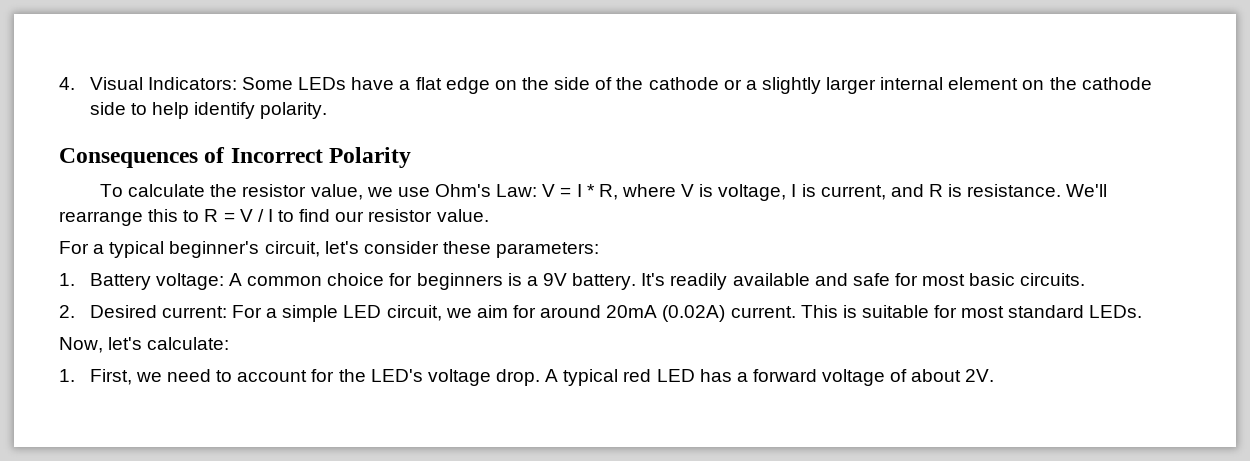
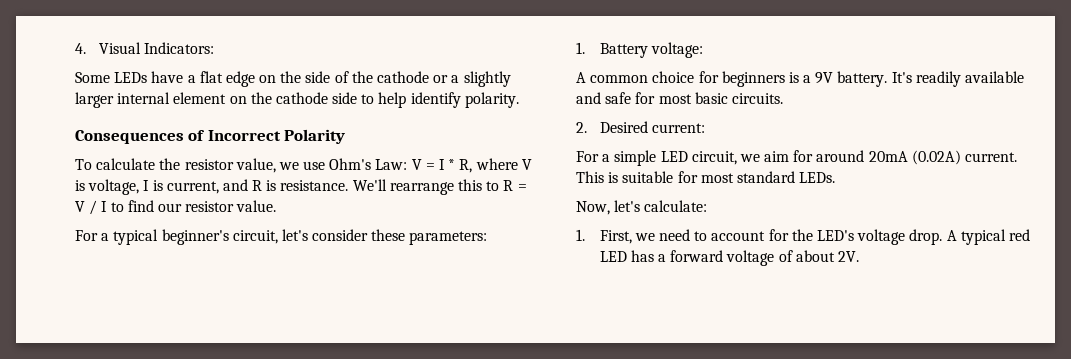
(237, 83) none -> (214, 48) //
(224, 281) none -> (703, 50) //
(227, 312) none -> (705, 128) //

